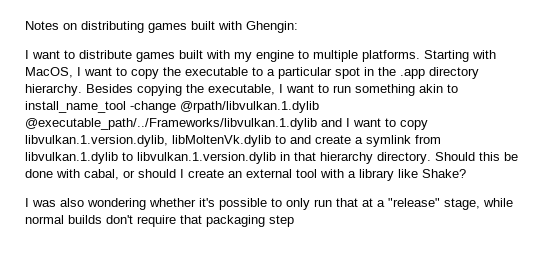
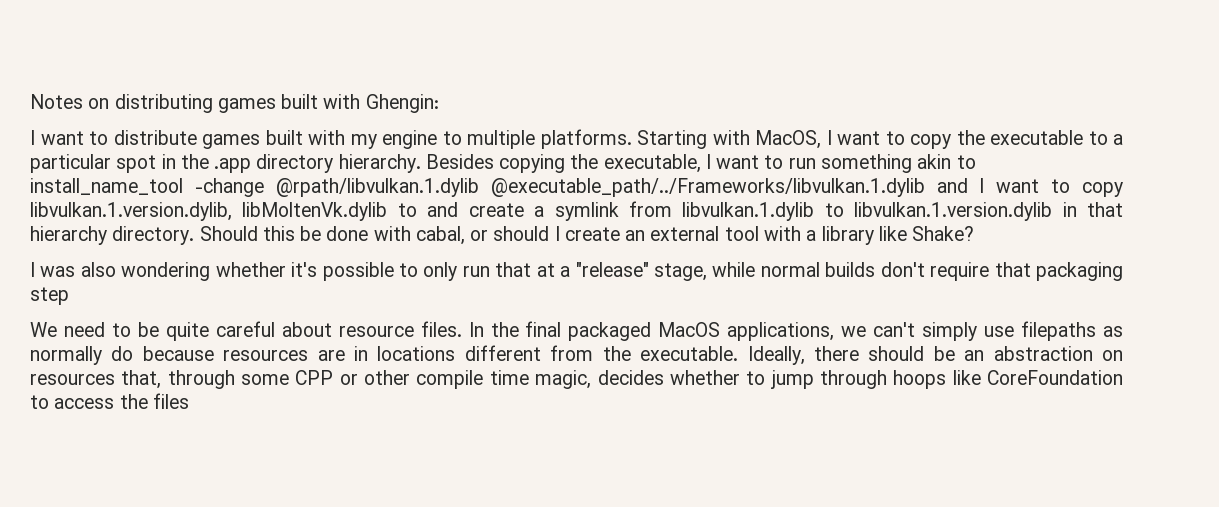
(294, 221) none -> [30,321,1124,341] [30,345,1123,365] [30,370,1124,389] [30,393,189,409] // We need to be quite careful about resource files. In the final packaged MacOS applications, we can't simply use filepaths as normally do because resources are in locations different from the executable. Ideally, there should be an abstraction on resources that, through some CPP or other compile time magic, decides whether to jump through hoops like CoreFoundation to access the files

